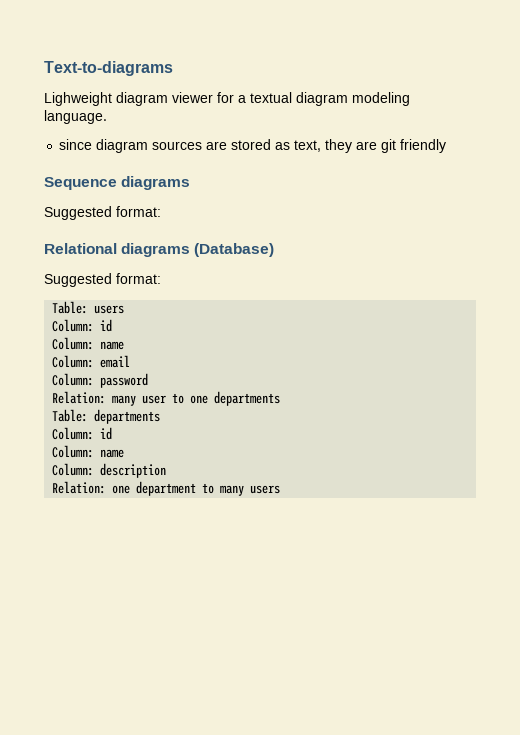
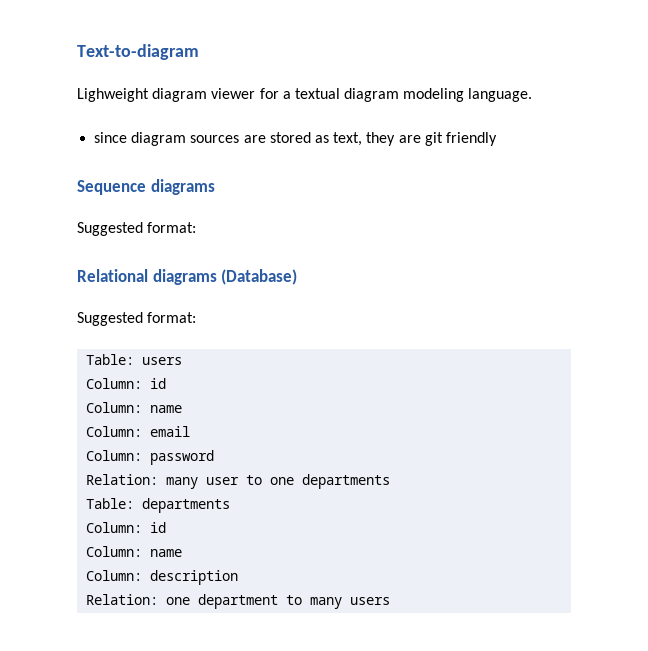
[44,61,173,76] Text-to-diagrams -> [77,44,199,60] Text-to-diagram

